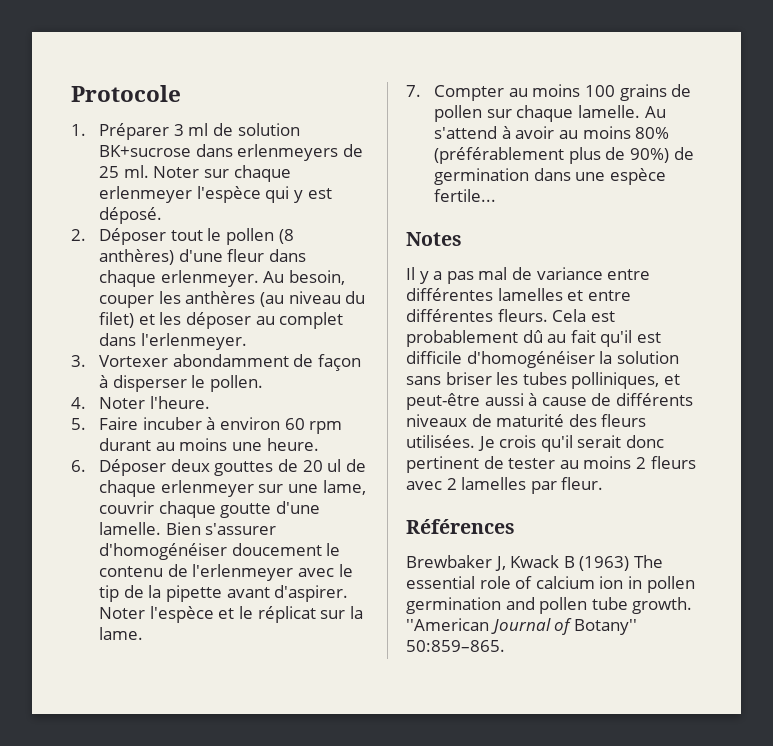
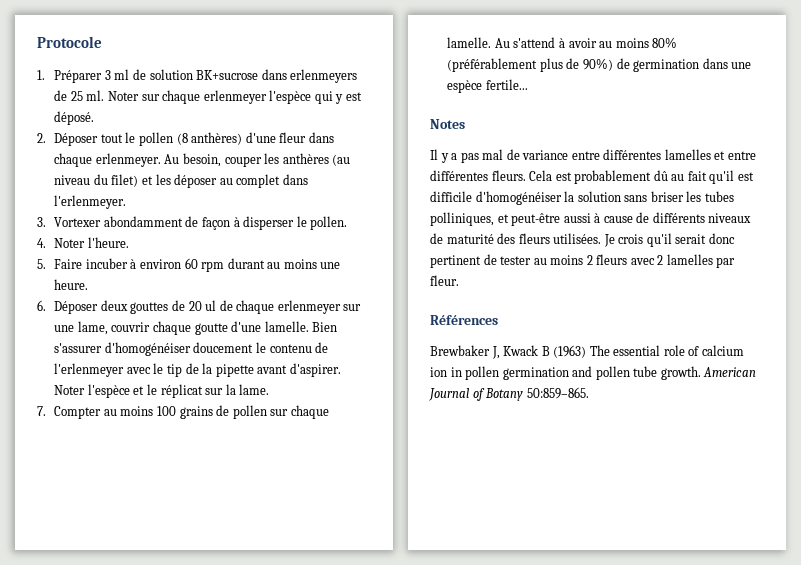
[406,618,489,631] ''American -> [703,367,757,377] American
[573,619,637,635] Botany'' -> [485,388,524,401] Botany

